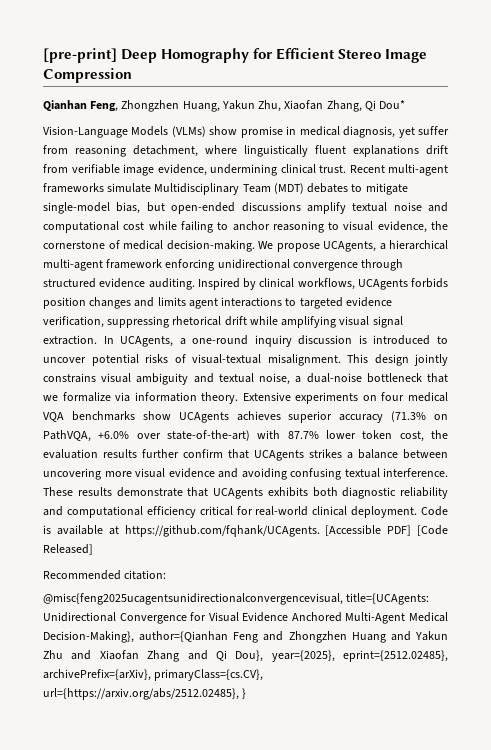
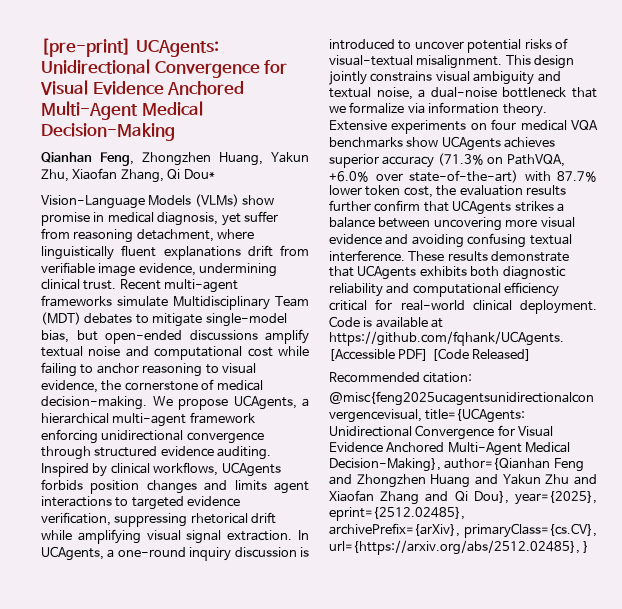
[121,48,428,63] [43,68,132,83] Deep Homography for Efficient Stereo Image Compression -> [135,40,219,57] [41,59,288,78] [40,80,245,95] [41,101,203,120] [41,123,175,141] UCAgents: Unidirectional Convergence for Visual Evidence Anchored Multi-Agent Medical Decision-Making

